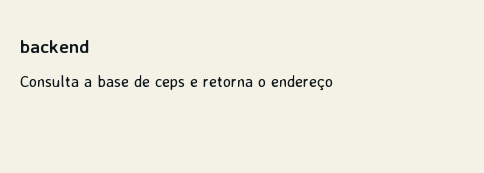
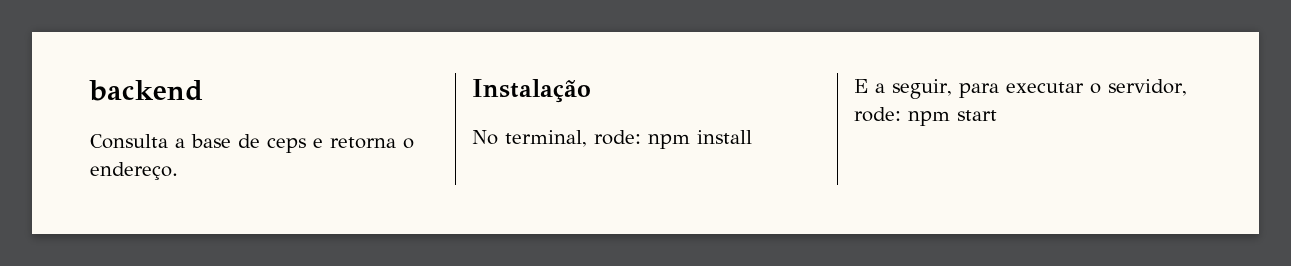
[271,75,333,91] endereço -> [90,162,178,180] [472,79,591,103] [472,130,752,149] [854,79,1187,99] [854,107,997,126] endereço. // Instalação // No terminal, rode: npm install // E a seguir, para executar o servidor, rode: npm start

